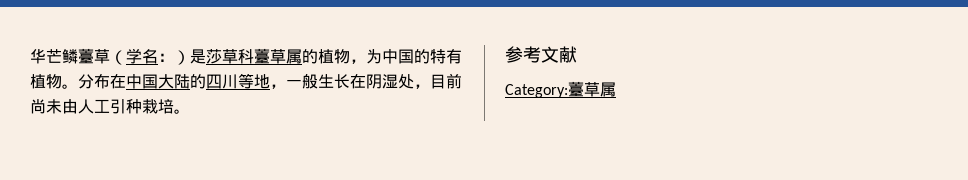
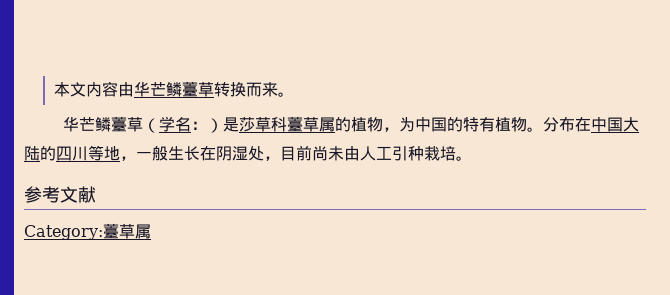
(30, 56) none -> [54,81,295,97] 本文内容由华芒鳞薹草转换而来。 //

